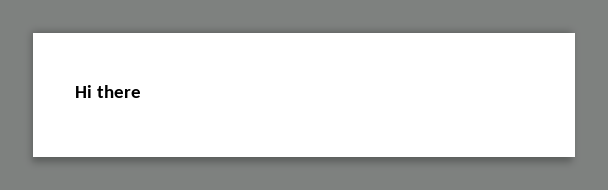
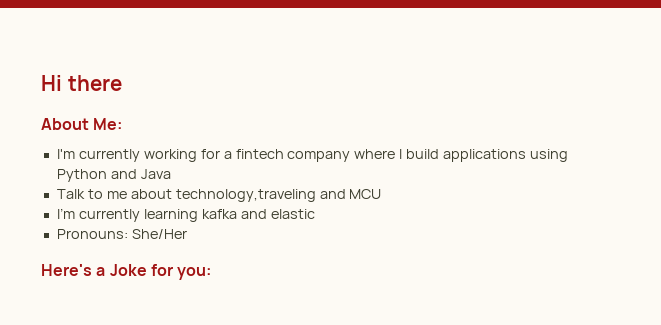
(142, 91) none -> [41,118,123,130] [56,149,569,162] [56,169,171,182] [56,189,382,202] [56,208,315,222] [56,229,187,239] [41,264,212,280] // About Me: // I'm currently working for a fintech company where I build applications using Python and Java // Talk to me about technology,traveling and MCU // I’m currently learning kafka and elastic // Pronouns: She/Her // Here's a Joke for you:

